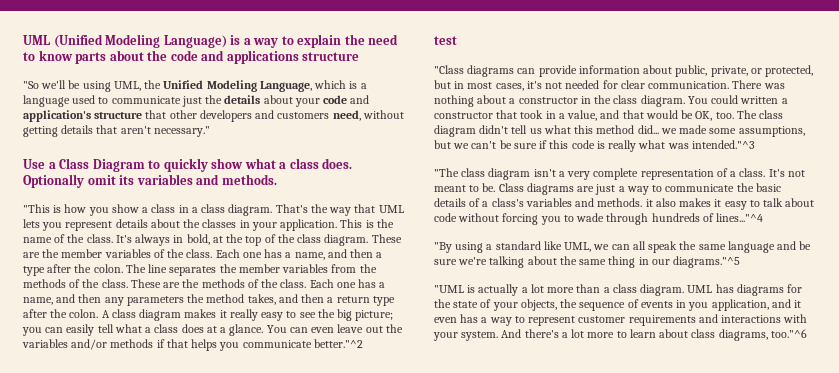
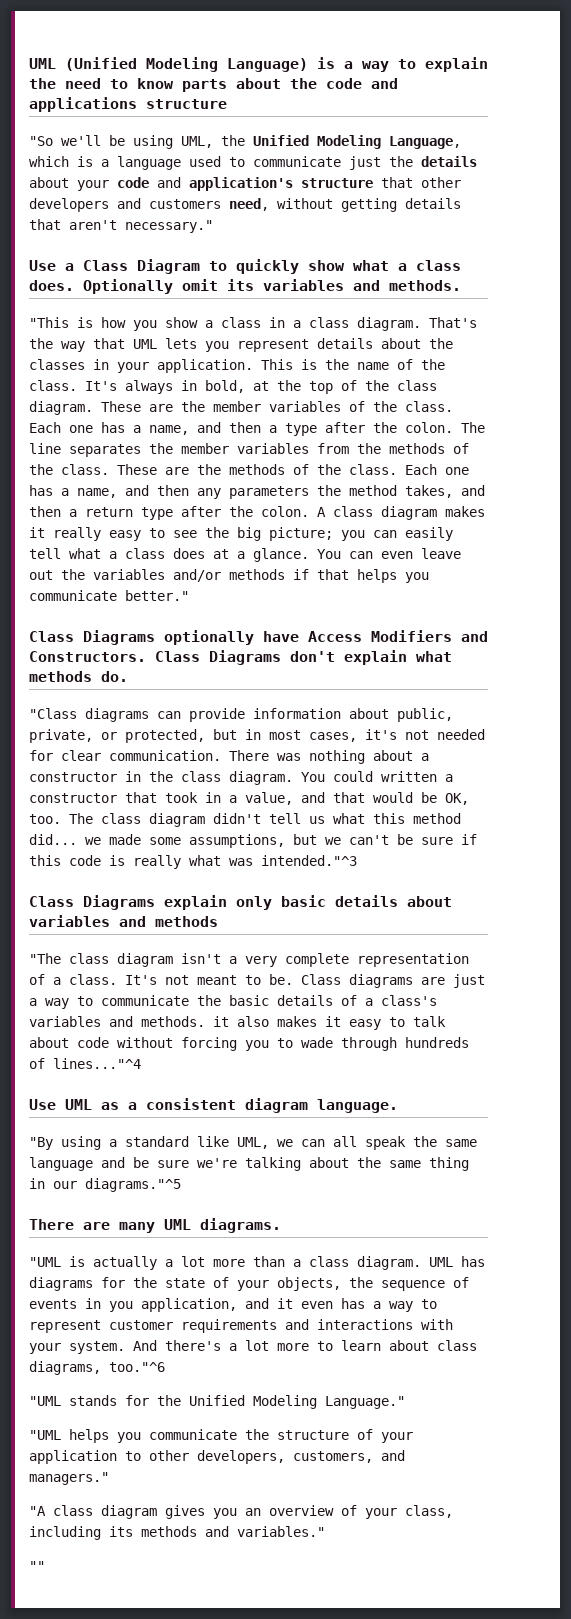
[313,339,363,348] [434,36,457,45] better."^2 // test -> [125,590,189,601] [29,630,488,645] [29,650,452,665] [29,671,128,682] better." // Class Diagrams optionally have Access Modifiers and Constructors. Class Diagrams don't explain what methods do.
(755, 144) none -> [29,895,452,910] [29,915,218,927] // Class Diagrams explain only basic details about variables and methods
(764, 217) none -> [29,1098,398,1113] // Use UML as a consistent diagram language.
(741, 262) none -> [29,1218,281,1233] // There are many UML diagrams.
(807, 333) none -> [29,1395,405,1409] [29,1429,413,1443] [29,1450,405,1464] [29,1472,109,1485] [29,1505,453,1519] [29,1526,325,1540] [29,1561,45,1571] // "UML stands for the Unified Modeling Language." // "UML helps you communicate the structure of your application to other developers, customers, and managers." // "A class diagram gives you an overview of your class, including its methods and variables." // ""

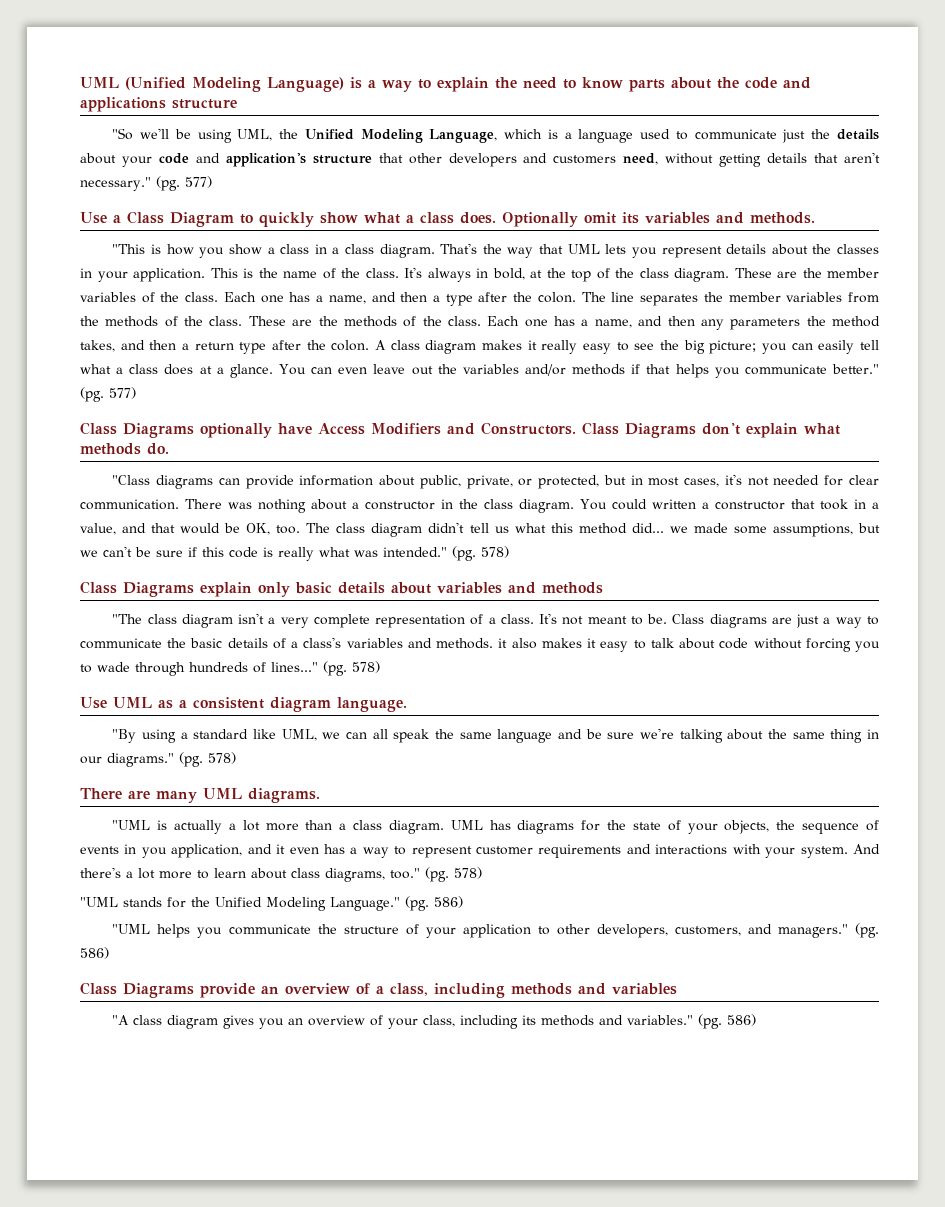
(213, 226) none -> [155,176,212,191] (pg. 577)
(189, 595) none -> [80,387,136,402] (pg. 577)
[261,855,357,866] intended."^3 -> [383,546,509,561] intended." (pg. 578)
[53,1058,141,1069] lines..."^4 -> [271,661,380,676] lines..." (pg. 578)
[85,1178,181,1192] diagrams."^5 -> [107,752,236,767] diagrams." (pg. 578)
[109,1362,165,1372] too."^6 -> [390,867,482,882] too." (pg. 578)
(405, 1402) none -> [405,896,463,911] (pg. 586)
(109, 1478) none -> [855,923,879,938] [80,947,109,959] [80,982,677,998] (pg. 586) // Class Diagrams provide an overview of a class, including methods and variables
[29,1561,45,1571] // "" -> [698,1014,757,1029] (pg. 586)

